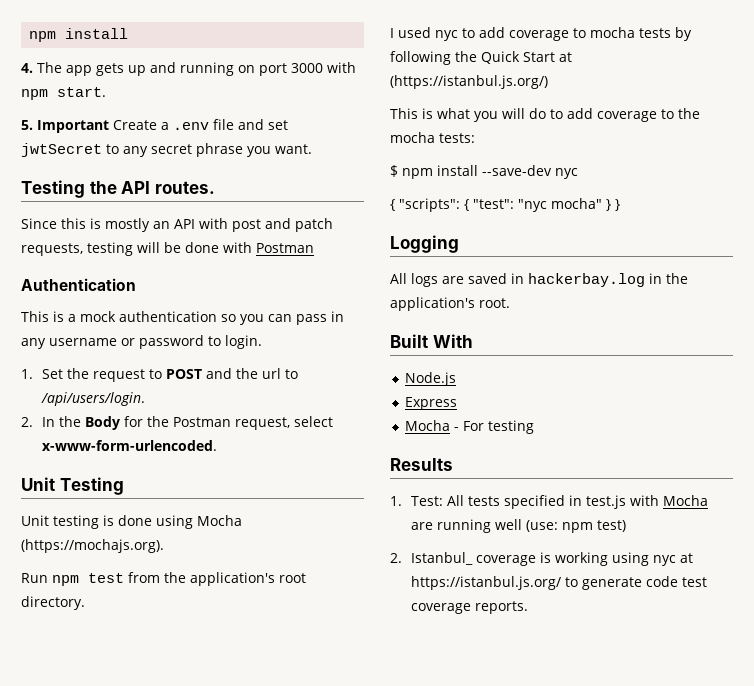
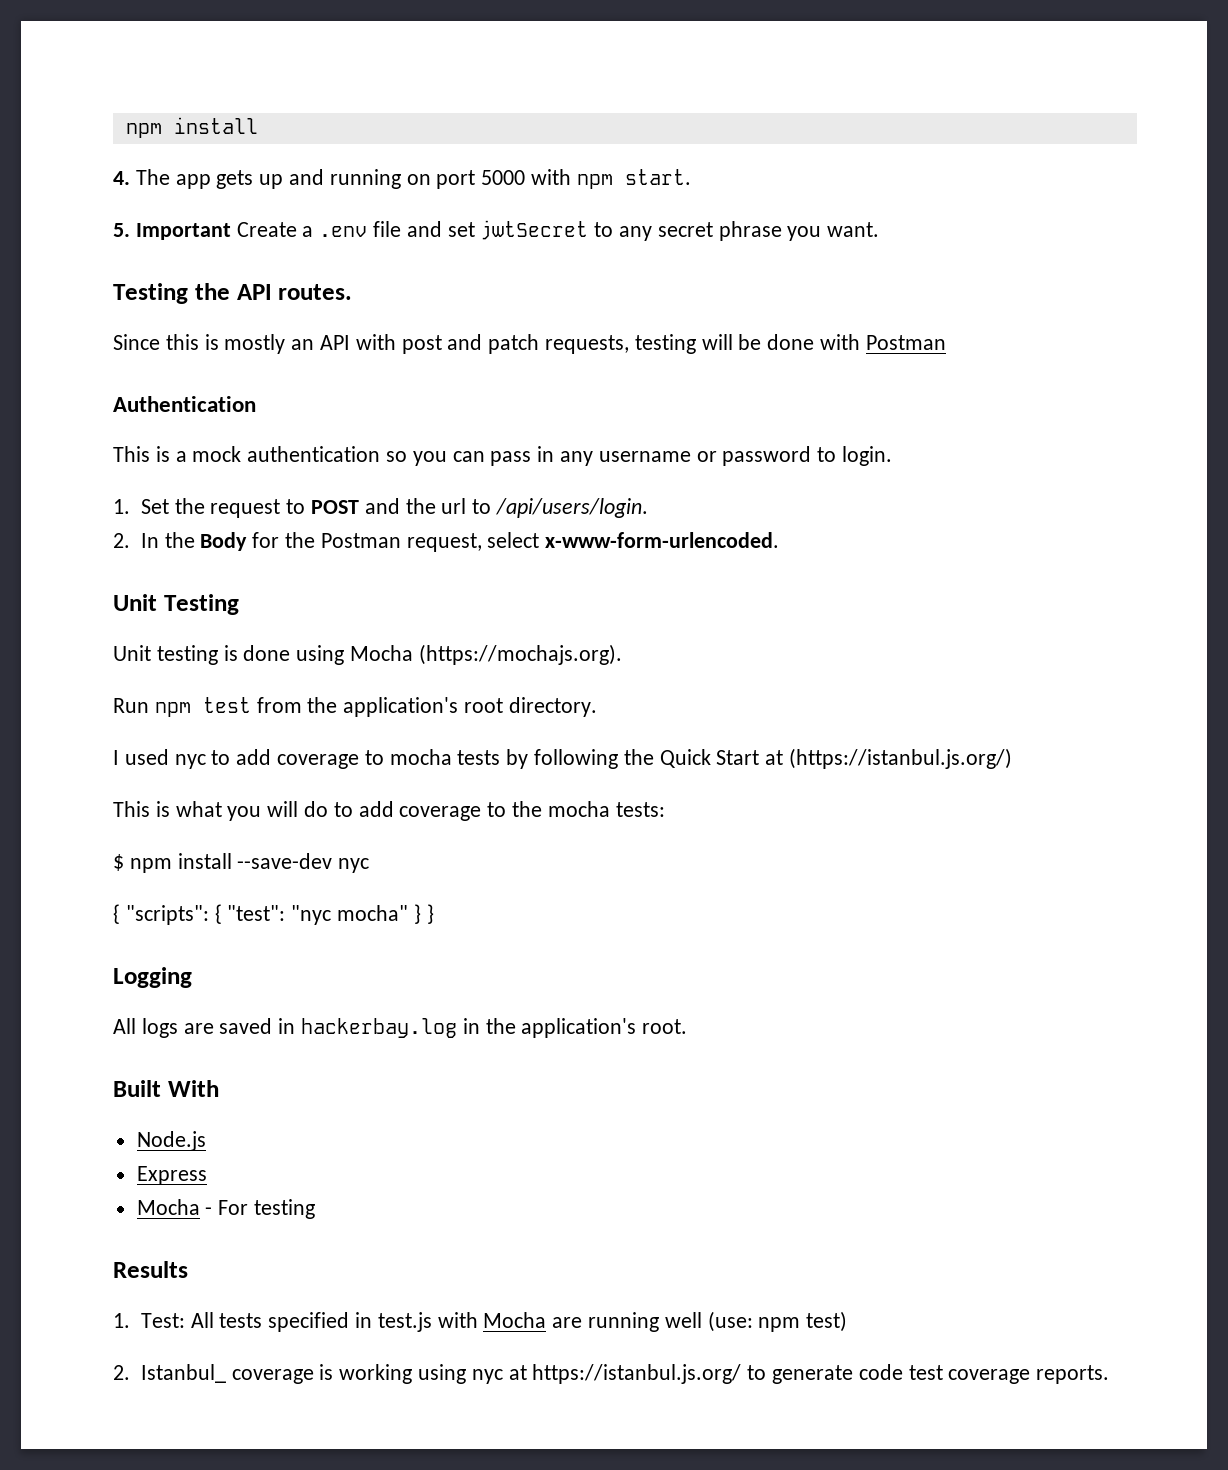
[291,63,323,73] 3000 -> [481,170,526,185] 5000

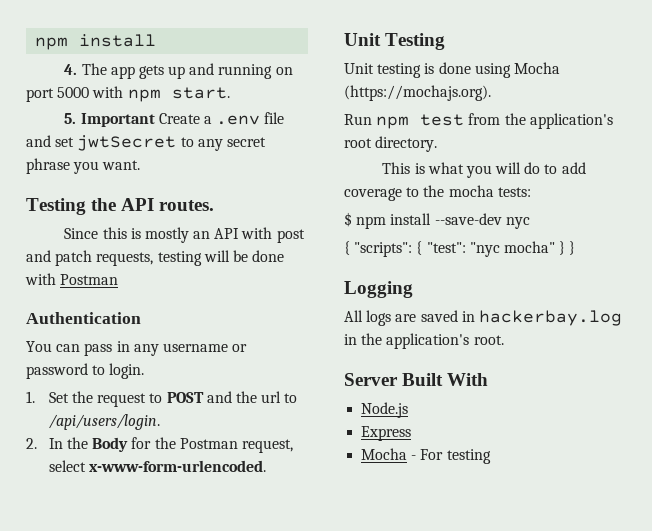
[113,446,447,466] This is a mock authentication so you -> [26,341,52,352] You
[113,748,1013,769] // I used nyc to add coverage to mocha tests by following the Quick Start at (https://istanbul.js.org/) -> (438, 144) none
(688, 1026) none -> [344,373,398,386] Server
[113,1261,188,1278] [113,1311,848,1332] [113,1364,1110,1384] // Results // 1. Test: All tests specified in test.js with Mocha are running well (use: npm test) // 2. Istanbul_ coverage is working using nyc at https://istanbul.js.org/ to generate code test coverage reports. -> (491, 456) none

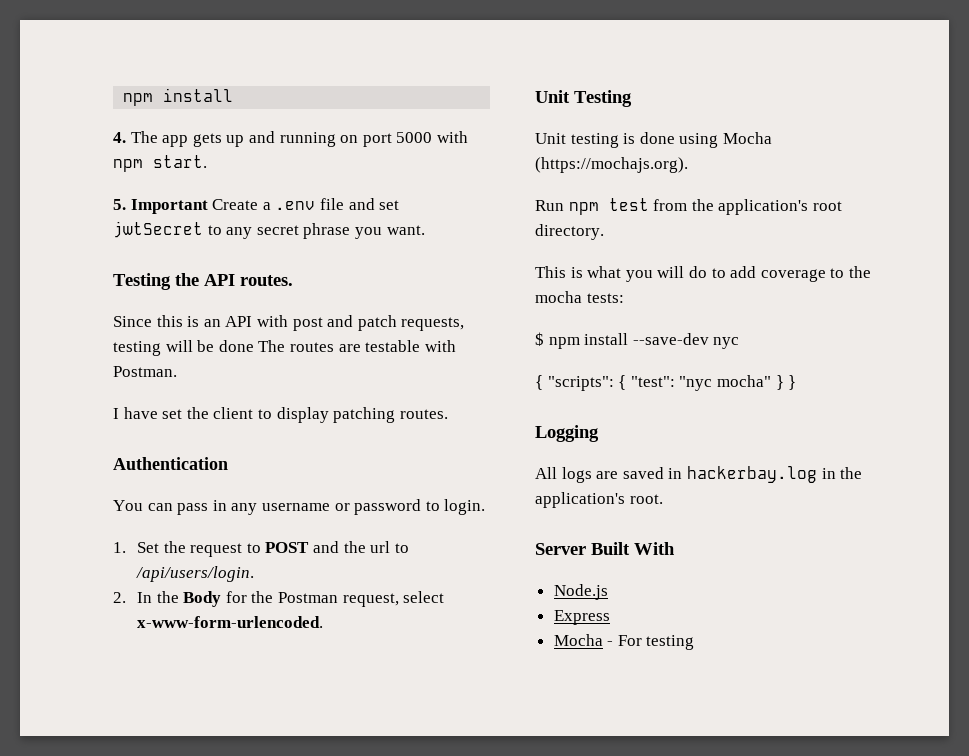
[144,227,189,243] mostly -> (200, 321) none
[25,273,119,285] with Postman -> [258,340,456,352] [113,366,177,377] [113,407,448,423] The routes are testable with Postman. // I have set the client to display patching routes.

